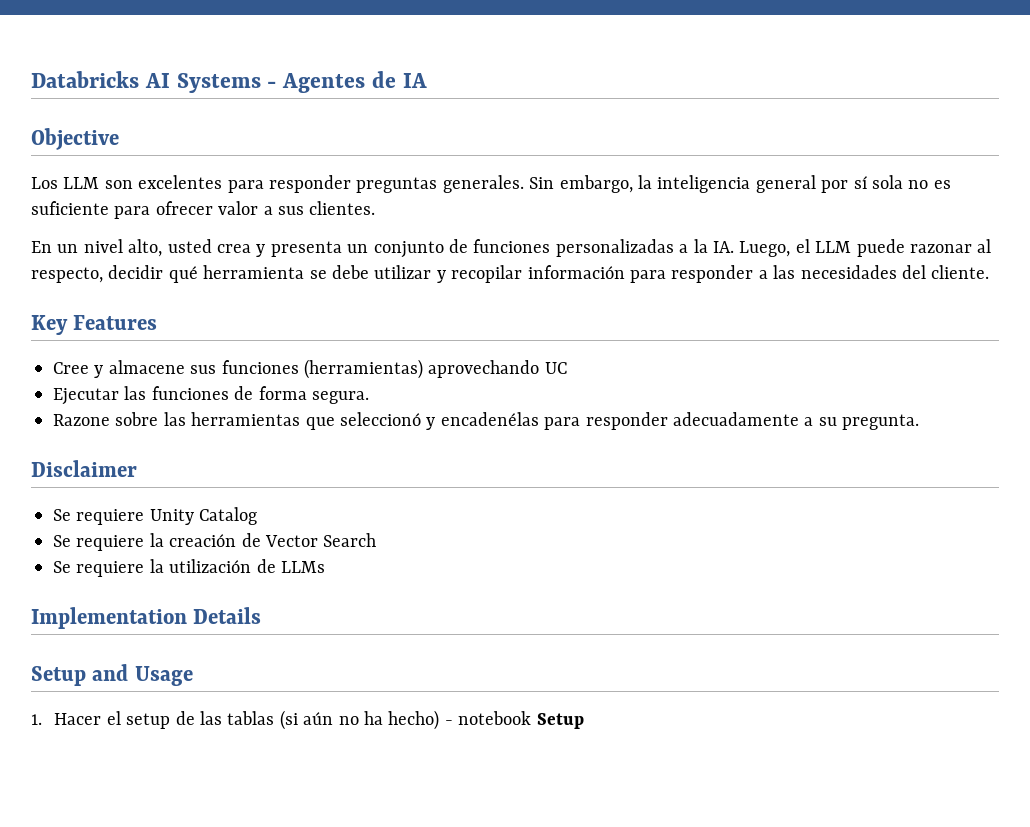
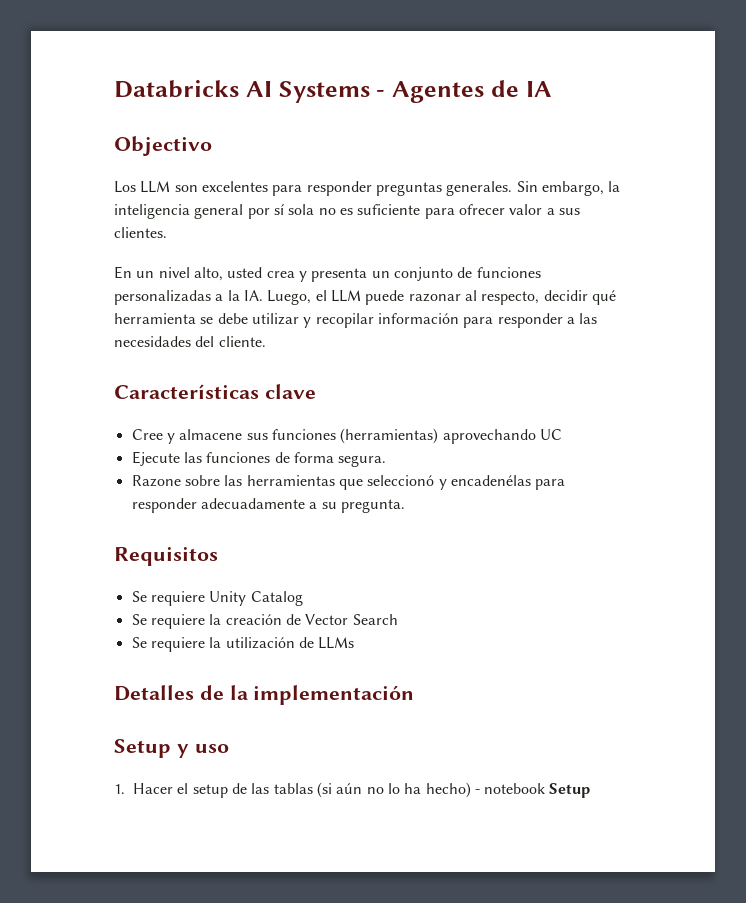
[31,128,119,150] Objective -> [114,136,212,156] Objectivo
[31,315,158,335] Key Features -> [114,384,316,399] Características clave
[53,388,119,405] Ejecutar -> [131,451,180,466] Ejecute
[31,460,137,477] Disclaimer -> [114,547,218,566] Requisitos
[31,607,262,629] [31,664,193,686] Implementation Details // Setup and Usage -> [114,685,415,705] [114,739,229,758] Detalles de la implementación // Setup y uso
(359, 720) none -> [387,783,400,794] lo

